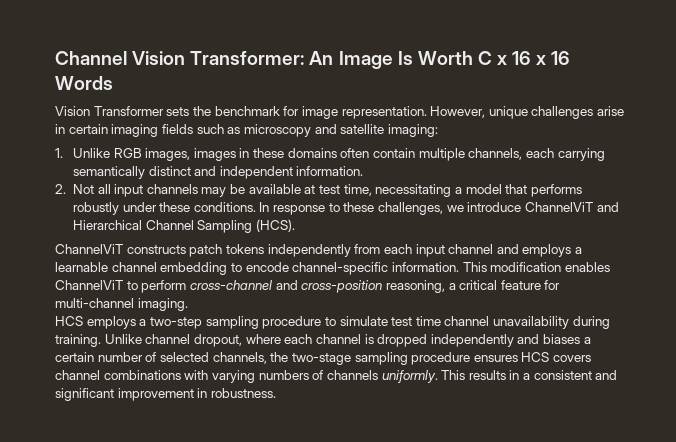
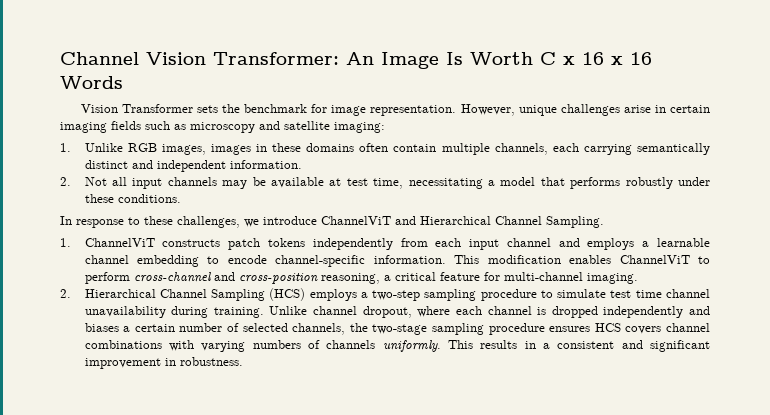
(256, 207) none -> (181, 198) //
[197,219,295,233] Sampling (HCS). // -> [546,216,604,228] [60,238,71,247] Sampling. // 1.
[55,316,83,326] HCS -> [60,288,306,301] 2. Hierarchical Channel Sampling (HCS)

